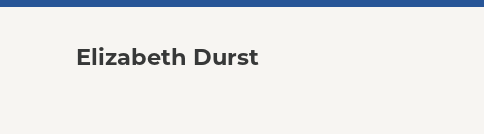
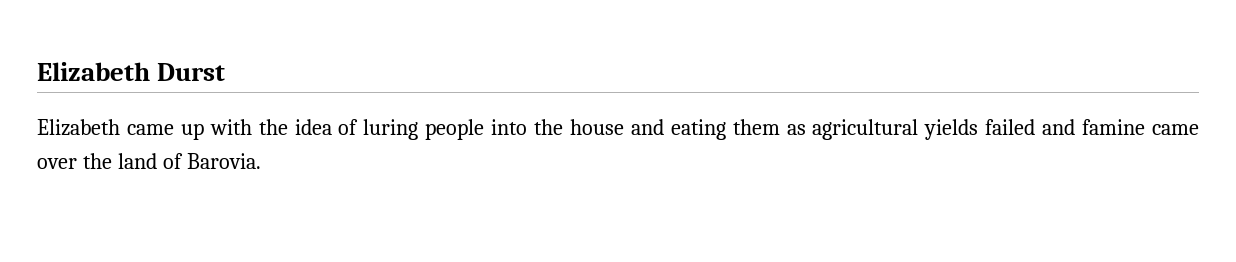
(260, 57) none -> [37,119,1200,140] [37,153,261,169] // Elizabeth came up with the idea of luring people into the house and eating them as agricultural yields failed and famine came over the land of Barovia.

